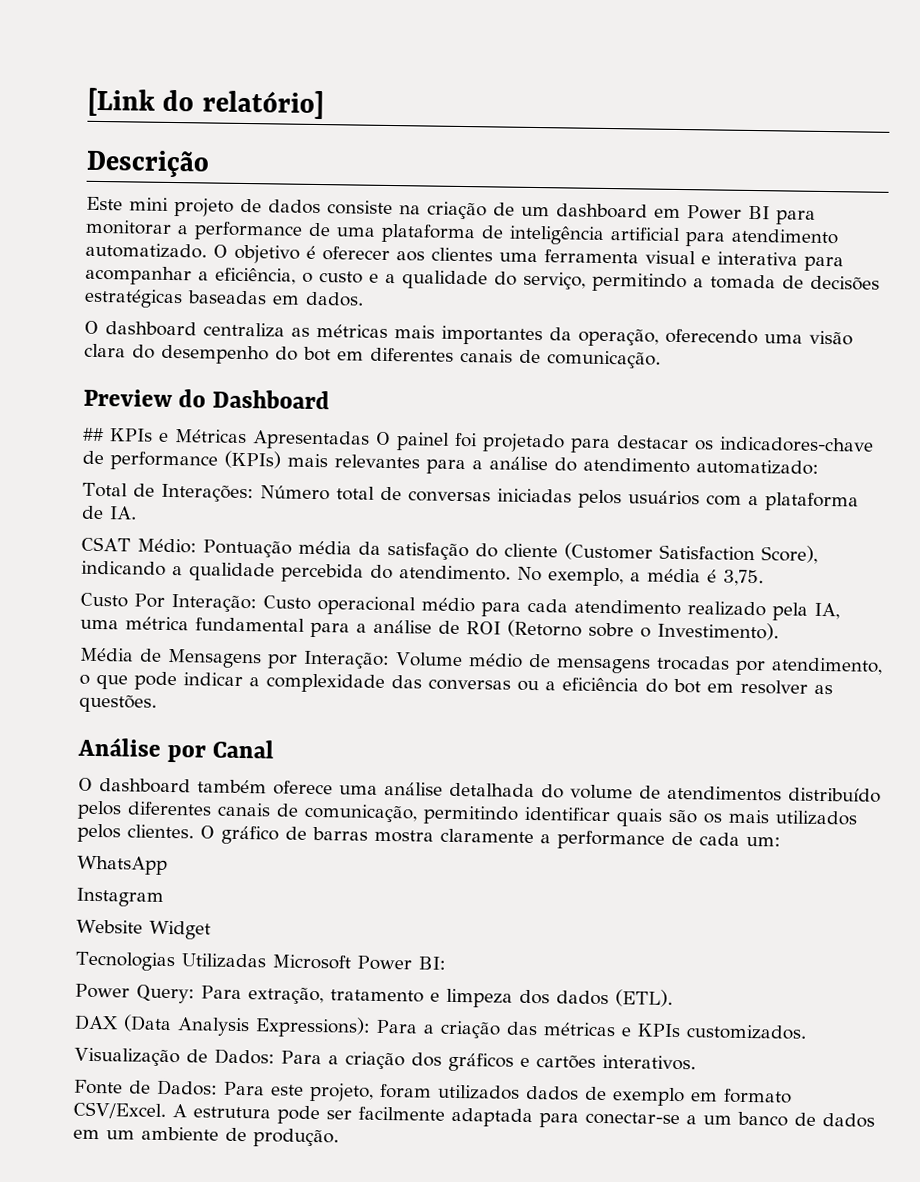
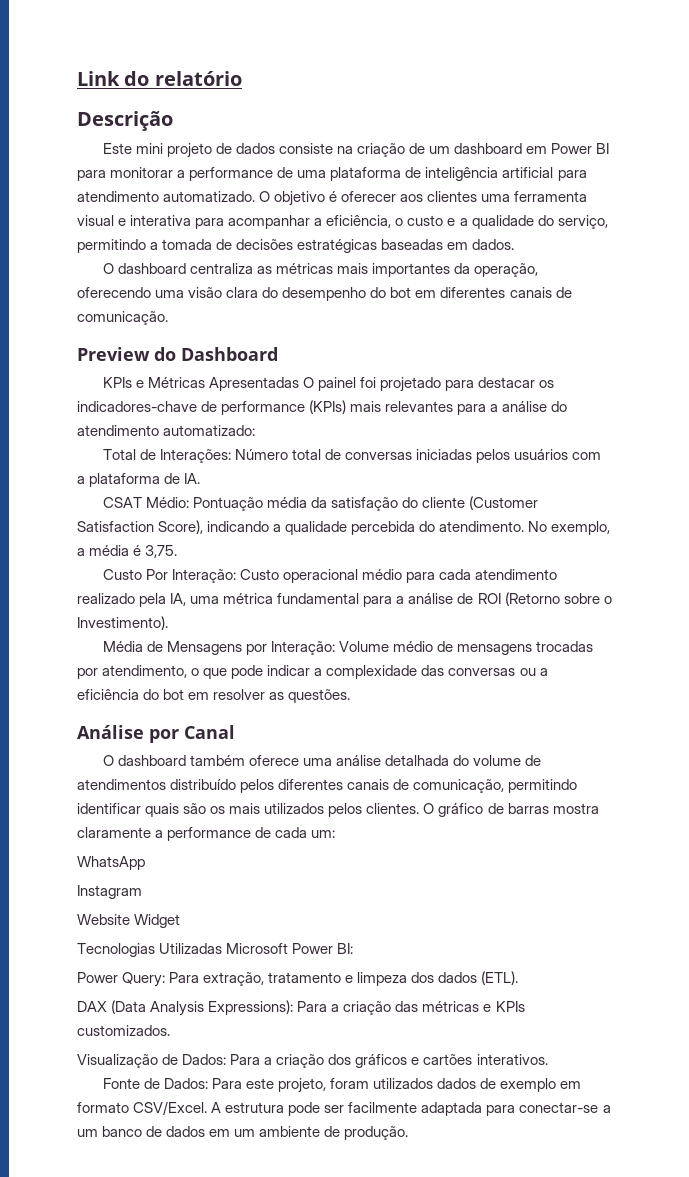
[87,87,324,120] [Link do relatório] -> [77,71,242,86] Link do relatório
[83,427,104,442] ## -> (278, 354) none

